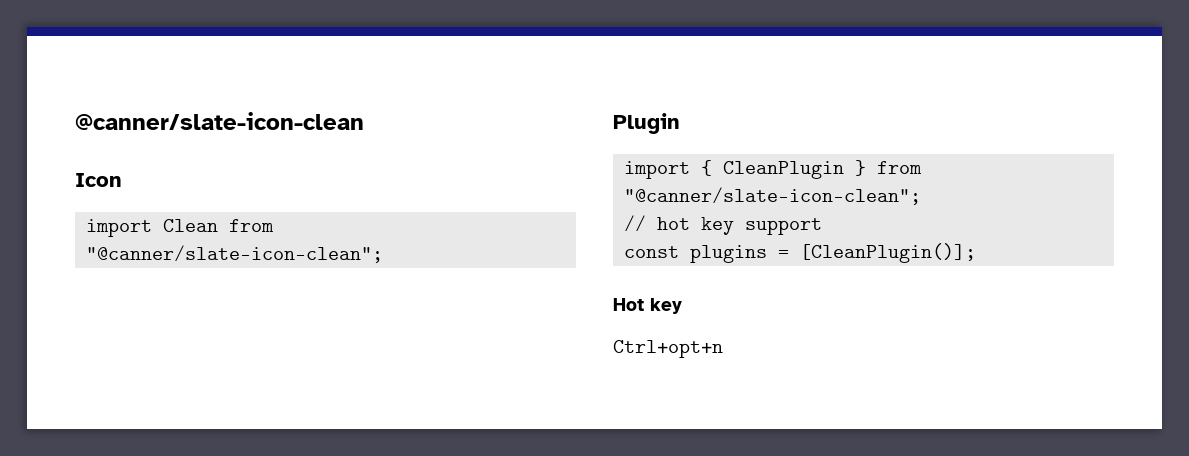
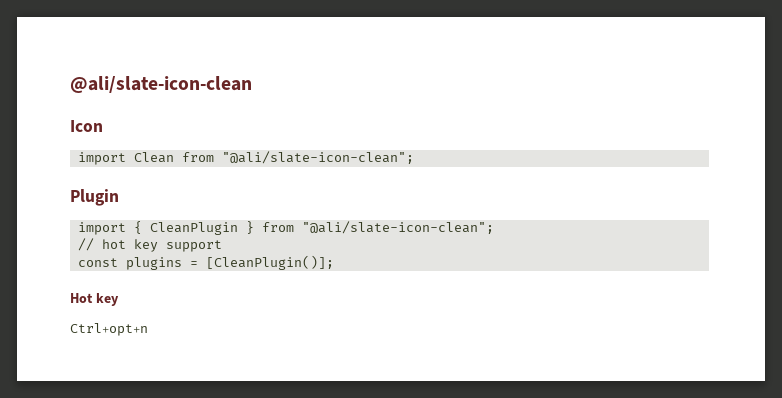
[75,112,364,130] @canner/slate-icon-clean -> [70,76,252,93] @ali/slate-icon-clean
[86,245,384,263] "@canner/slate-icon-clean"; -> [222,151,415,164] "@ali/slate-icon-clean";
[624,187,922,205] "@canner/slate-icon-clean"; -> [302,221,495,234] "@ali/slate-icon-clean";

